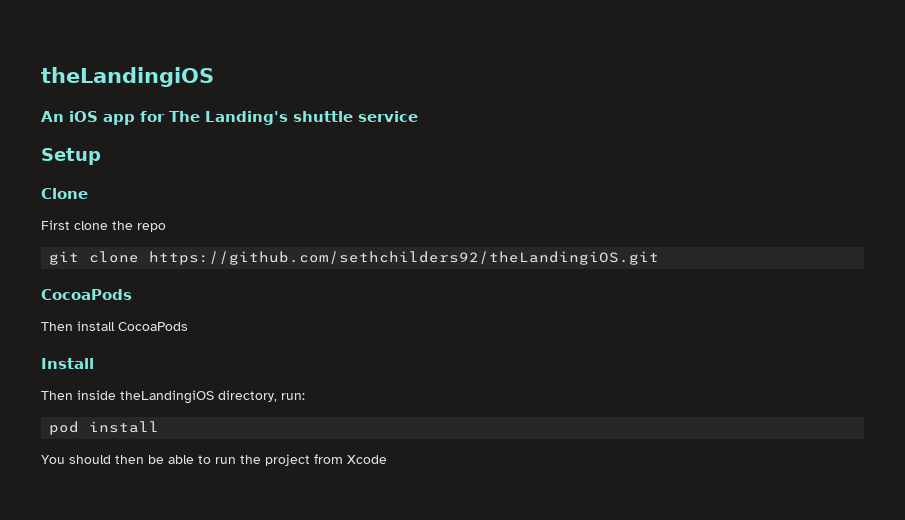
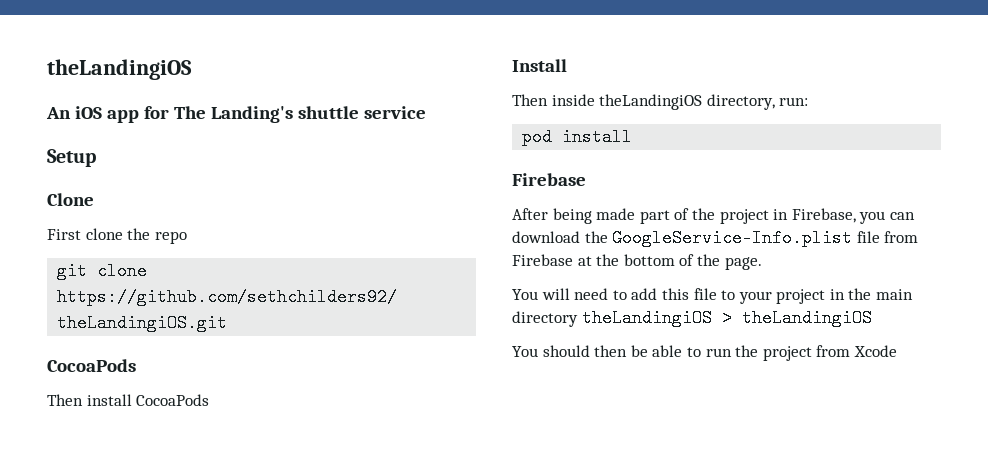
(160, 427) none -> [512,173,586,186] [512,208,915,224] [512,229,919,247] [512,254,762,270] [512,288,914,304] [512,309,872,327] // Firebase // After being made part of the project in Firebase, you can download the GoogleService-Info.plist file from Firebase at the bottom of the page. // You will need to add this file to your project in the main directory theLandingiOS > theLandingiOS

